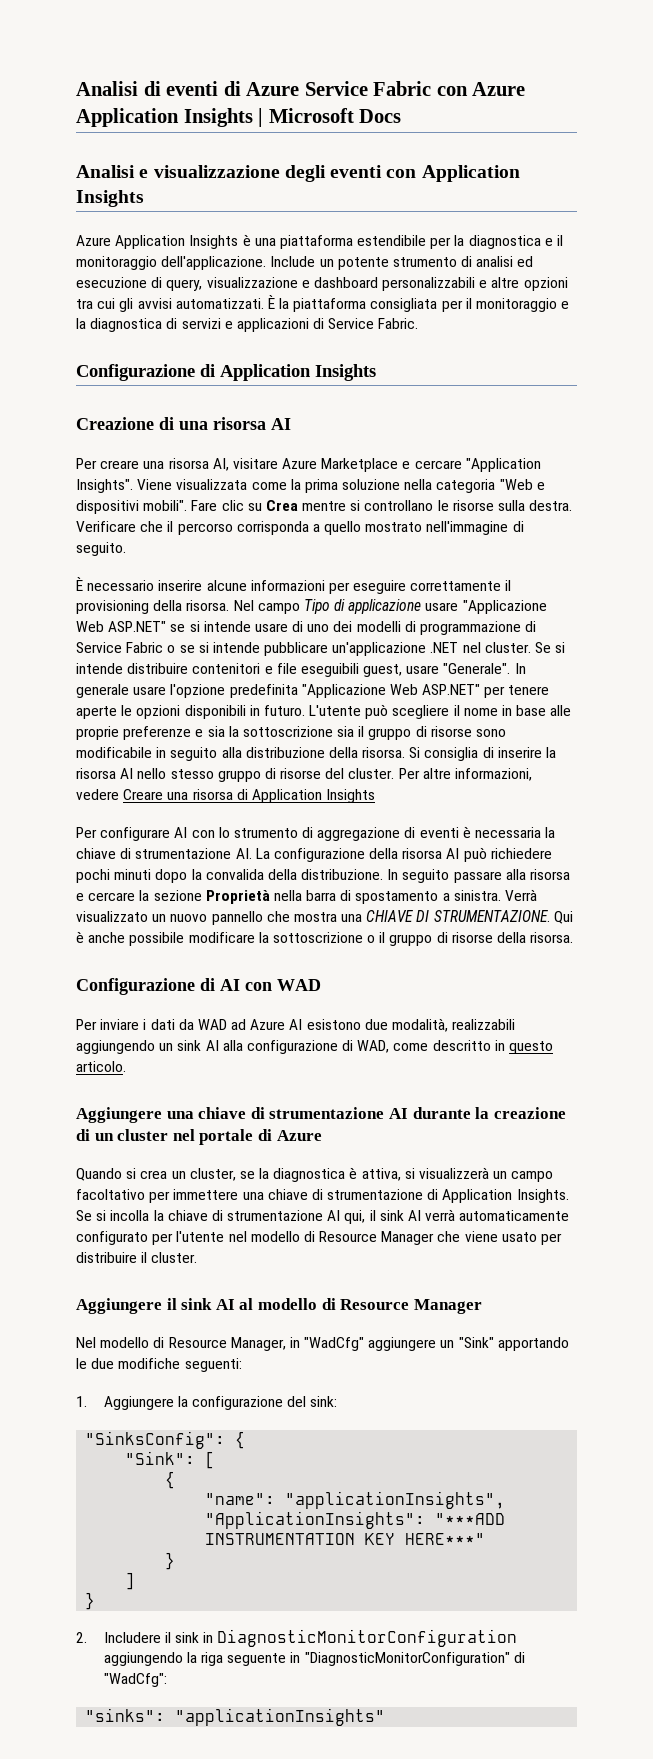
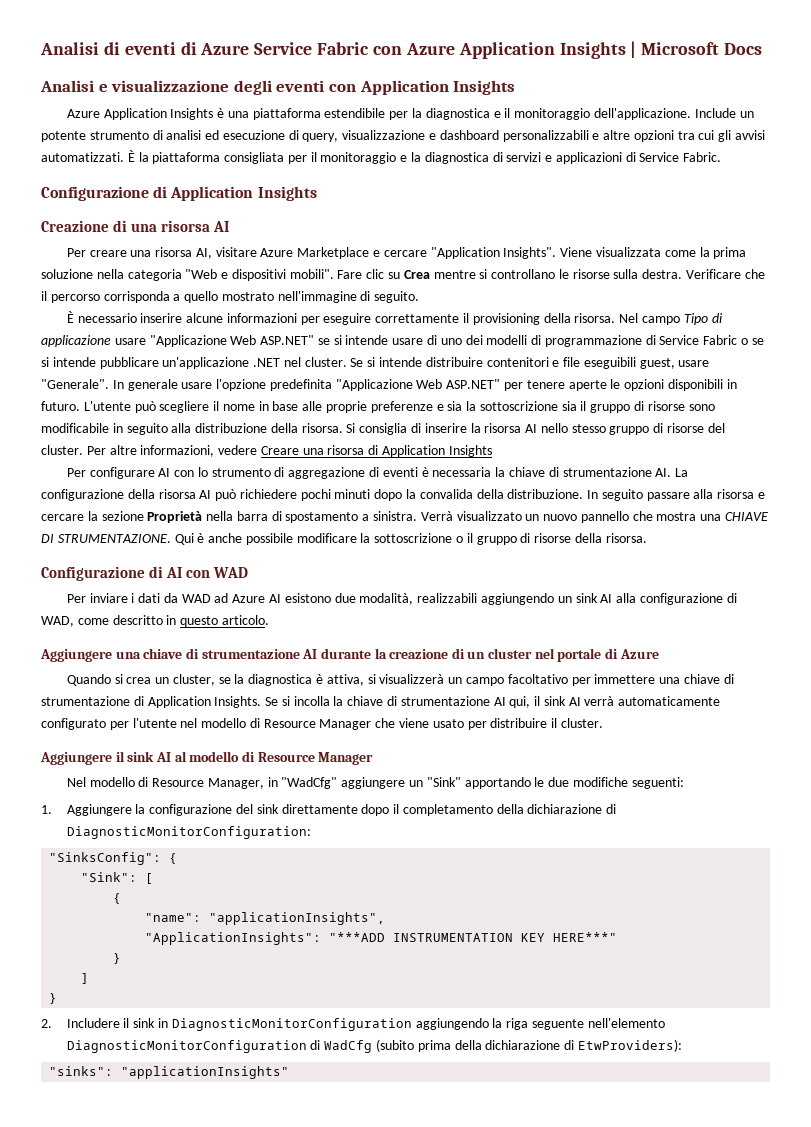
[310,1396,338,1407] sink: -> [256,804,617,816] [66,826,311,839] sink direttamente dopo il completamento della dichiarazione di DiagnosticMonitorConfiguration:
[290,1652,525,1666] [103,1673,167,1687] in "DiagnosticMonitorConfiguration" di "WadCfg": -> [587,1018,665,1028] [66,1039,682,1053] nell'elemento DiagnosticMonitorConfiguration di WadCfg (subito prima della dichiarazione di EtwProviders):

